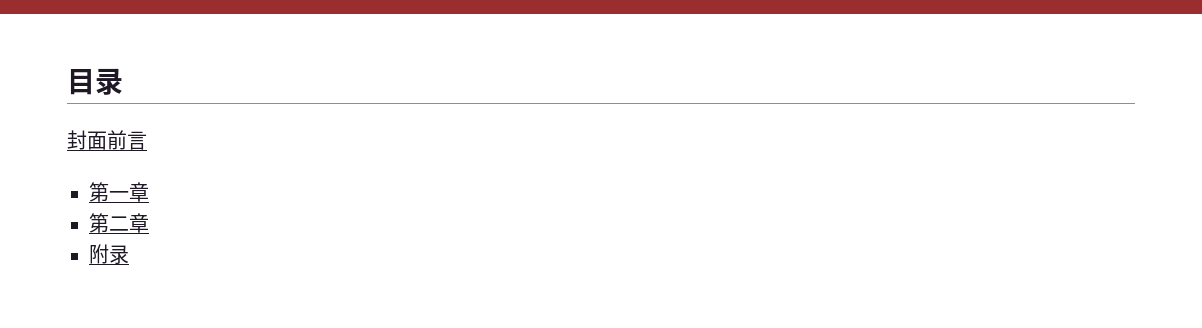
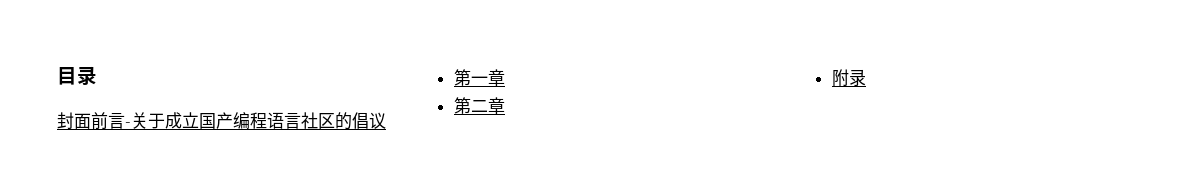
(147, 140) none -> [125,112,386,130] -关于成立国产编程语言社区的倡议

